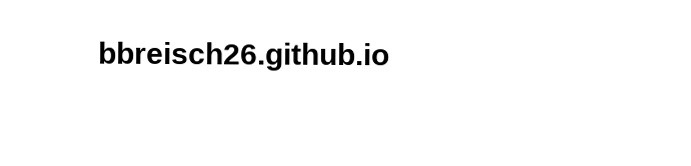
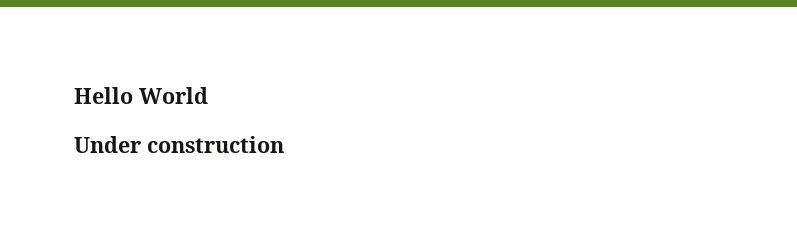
[98,41,390,72] bbreisch26.github.io -> [74,87,208,104] [74,136,284,153] Hello World // Under construction

